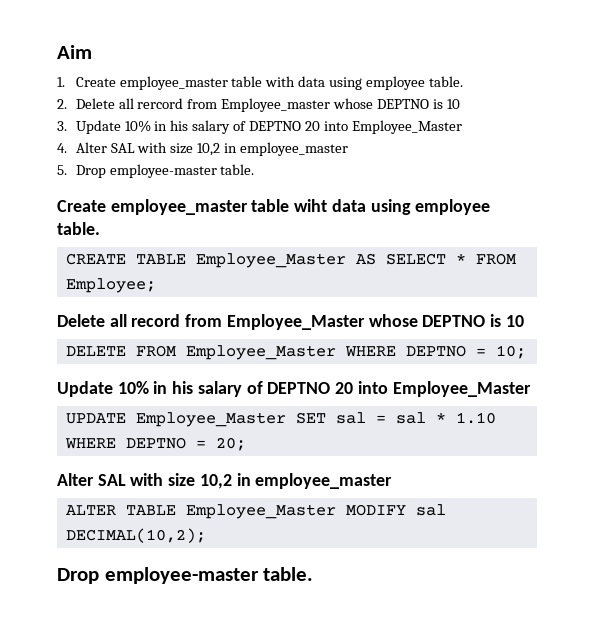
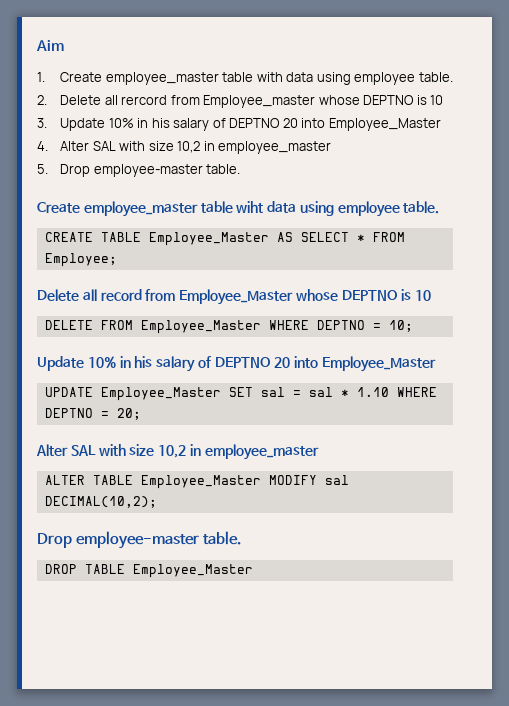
(314, 574) none -> [44,564,253,578] // DROP TABLE Employee_Master

